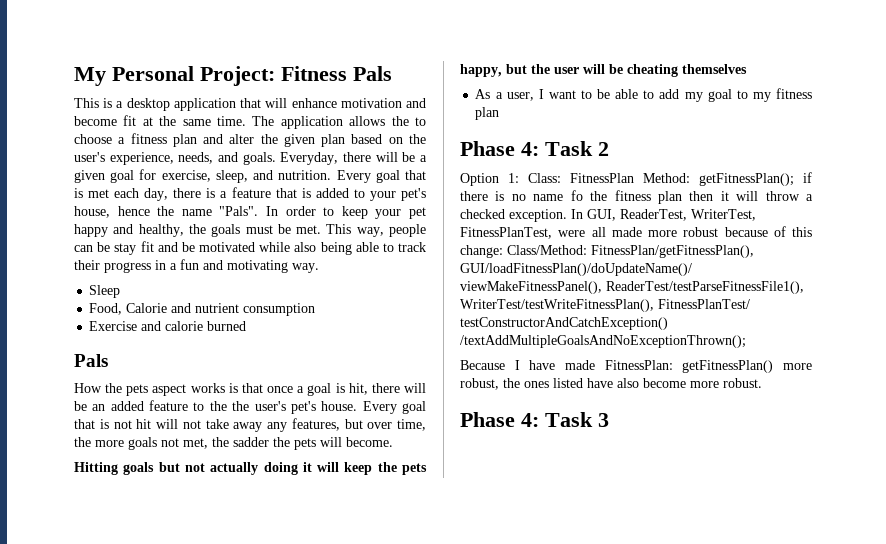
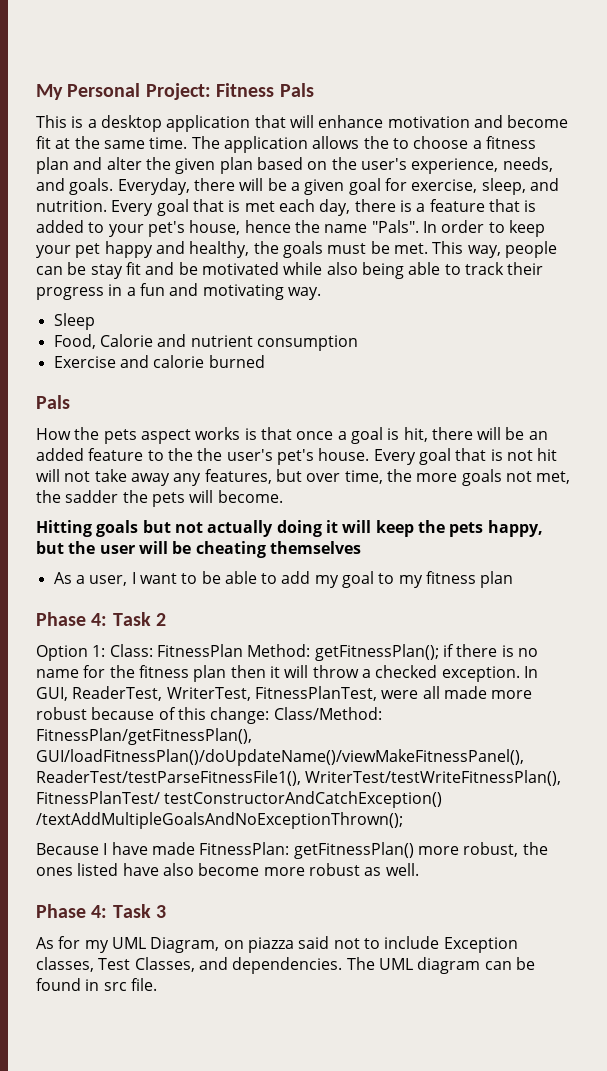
[570,190,583,201] fo -> [83,665,106,678] for
[723,378,762,388] robust. -> [308,863,419,876] robust as well.
(609, 420) none -> [36,936,518,953] [36,957,535,974] [36,978,157,991] // As for my UML Diagram, on piazza said not to include Exception classes, Test Classes, and dependencies. The UML diagram can be found in src file.

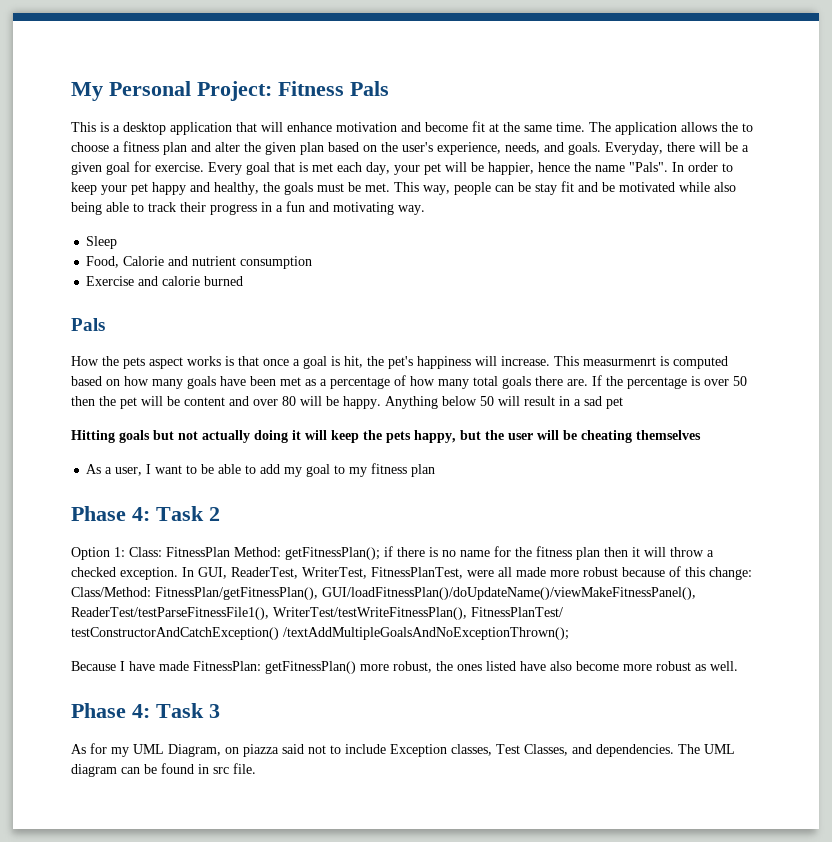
[411,178,559,195] [36,200,107,212] exercise, sleep, and nutrition. -> [155,162,204,172] exercise.
[354,199,537,212] [36,220,241,237] there is a feature that is added to your pet's house, -> [394,162,534,175] your pet will be happier,
[431,427,548,440] [36,448,558,465] [36,469,571,486] [36,490,283,507] there will be an added feature to the the user's pet's house. Every goal that is not hit will not take away any features, but over time, the more goals not met, the sadder the pets will become. -> [367,356,728,369] [71,375,747,389] [71,396,623,409] the pet's happiness will increase. This measurmenrt is computed based on how many goals have been met as a percentage of how many total goals there are. If the percentage is over 50 then the pet will be content and over 80 will be happy. Anything below 50 will result in a sad pet

